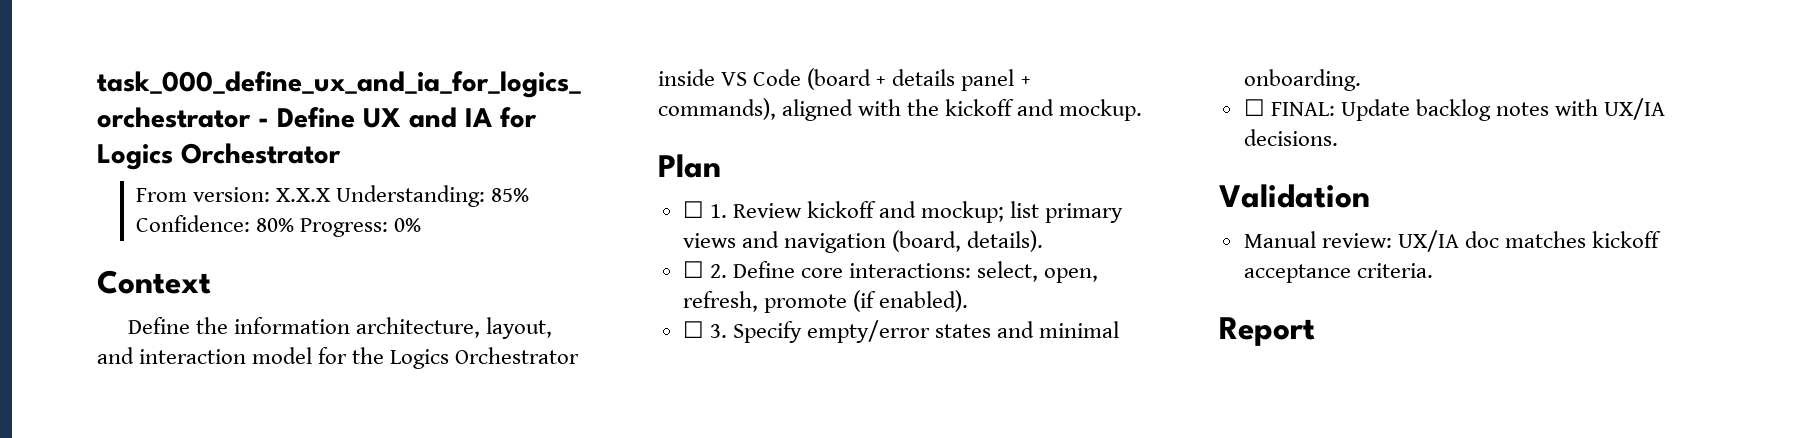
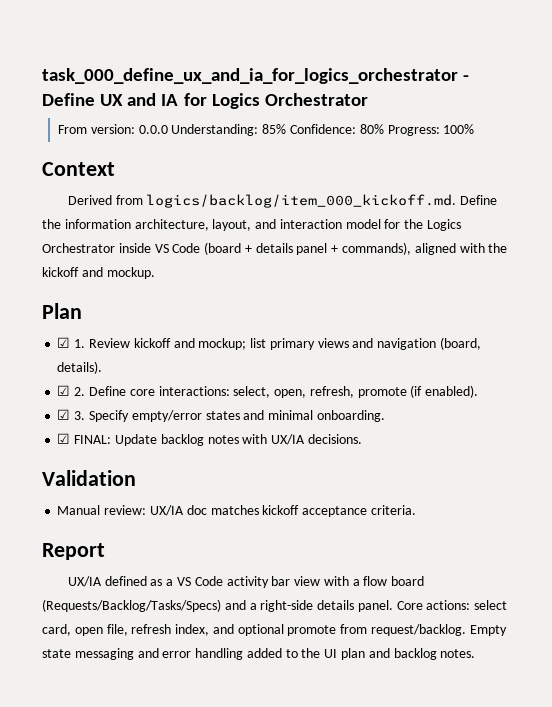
[276,188,331,202] X.X.X -> [138,125,168,134] 0.0.0
[394,218,422,232] 0% -> [443,124,475,134] 100%
(211, 282) none -> [67,194,457,208] Derived from logics/backlog/item_000_kickoff.md.
[682,201,704,218] ☐ -> [57,337,71,348] ☑
[682,261,704,278] ☐ -> [57,385,71,396] ☑
[682,321,704,338] ☐ -> [57,409,71,420] ☑
[1243,99,1265,116] ☐ -> [57,433,71,444] ☑
(1315, 331) none -> [67,576,425,588] [42,599,508,612] [42,624,507,636] [42,648,476,660] // UX/IA defined as a VS Code activity bar view with a flow board (Requests/Backlog/Tasks/Specs) and a right-side details panel. Core actions: select card, open file, refresh index, and optional promote from request/backlog. Empty state messaging and error handling added to the UI plan and backlog notes.

